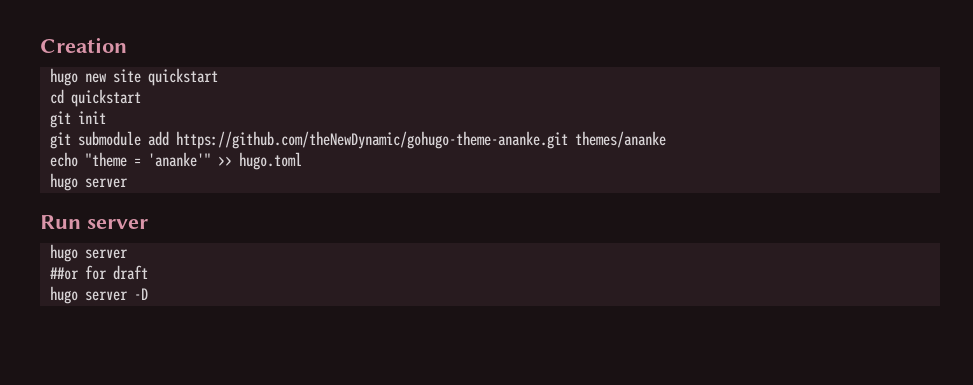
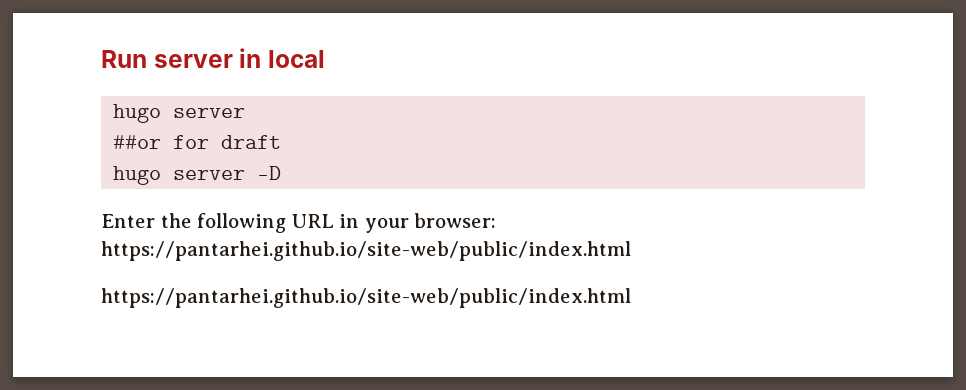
[40,37,127,53] [49,68,218,86] [49,89,141,107] [49,111,106,128] [49,131,666,149] [49,152,302,170] [49,173,128,191] Creation // hugo new site quickstart // cd quickstart // git init // git submodule add https://github.com/theNewDynamic/gohugo-theme-ananke.git themes/ananke // echo "theme = 'ananke'" >> hugo.toml // hugo server // -> (101, 59) none
(148, 224) none -> [239,48,325,68] in local
(148, 294) none -> [101,213,497,233] [101,241,631,261] [101,288,631,308] // Enter the following URL in your browser: https://pantarhei.github.io/site-web/public/index.html // https://pantarhei.github.io/site-web/public/index.html

